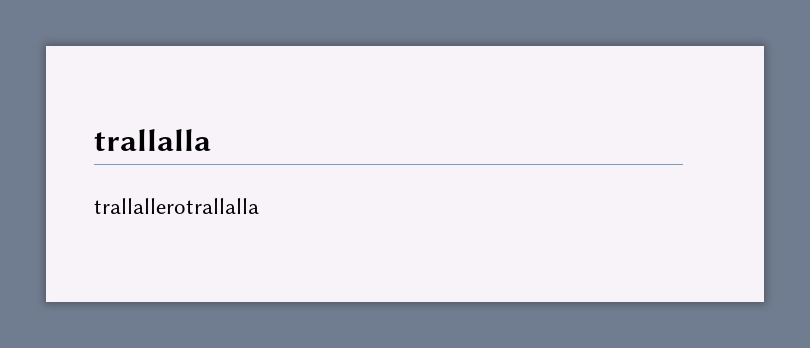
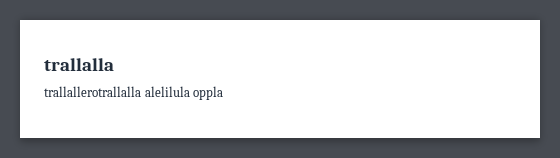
(259, 206) none -> [144,86,224,100] alelilula oppla

